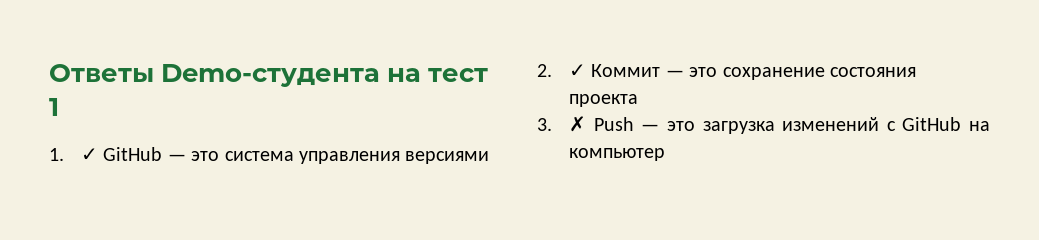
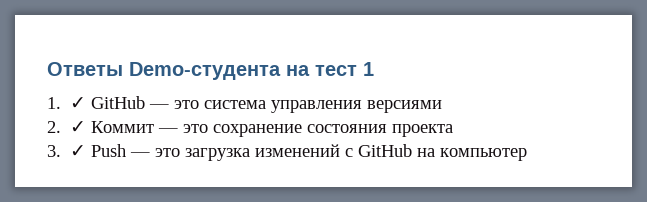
[569,116,587,132] ✗ -> [70,145,87,157] ✓

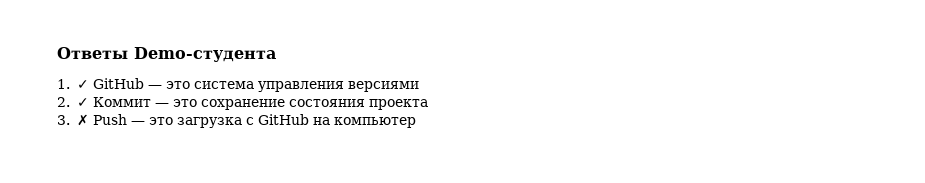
[286,62,374,76] на тест 1 -> (276, 54) none
[70,145,87,157] ✓ -> [76,114,89,126] ✗
[255,144,341,157] изменений -> (242, 122) none

